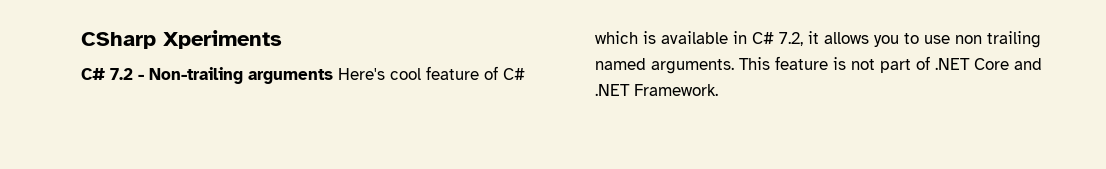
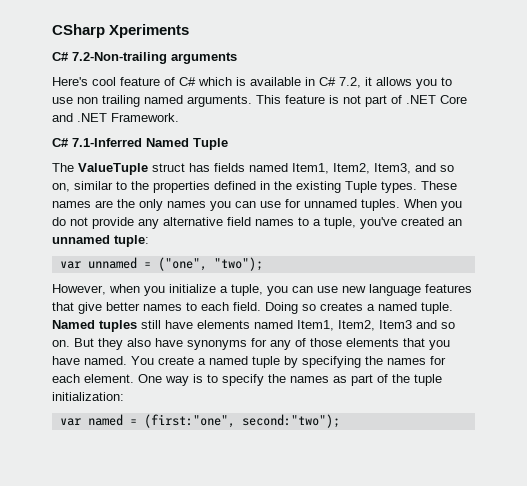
[110,67,243,84] 7.2 - Non-trailing -> [72,52,167,64] 7.2-Non-trailing
(333, 76) none -> (237, 58) //
(718, 90) none -> [52,138,228,150] [52,163,454,175] [52,181,457,193] [52,199,462,211] [52,217,462,229] [52,235,149,247] [59,257,263,271] [52,284,472,296] [52,302,453,314] [52,320,455,332] [52,338,450,350] [52,356,446,368] [52,374,442,386] [52,392,124,401] [59,414,340,428] // C# 7.1-Inferred Named Tuple // The ValueTuple struct has fields named Item1, Item2, Item3, and so on, similar to the properties defined in the existing Tuple types. These names are the only names you can use for unnamed tuples. When you do not provide any alternative field names to a tuple, you've created an unnamed tuple: // var unnamed = ("one", "two"); // However, when you initialize a tuple, you can use new language features that give better names to each field. Doing so creates a named tuple. Named tuples still have elements named Item1, Item2, Item3 and so on. But they also have synonyms for any of those elements that you have named. You create a named tuple by specifying the names for each element. One way is to specify the names as part of the tuple initialization: // var named = (first:"one", second:"two");

